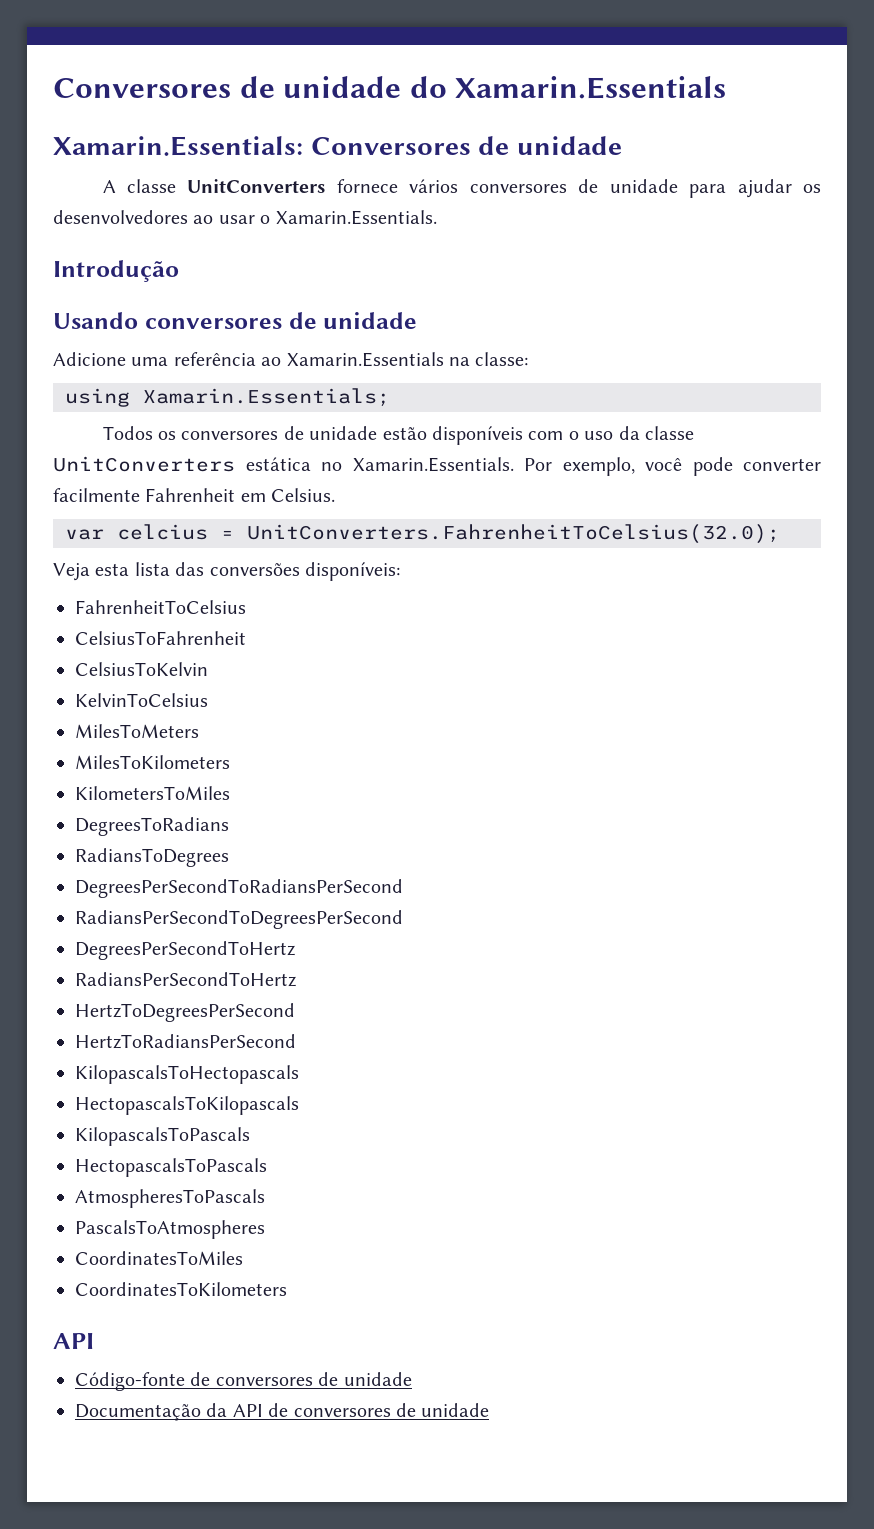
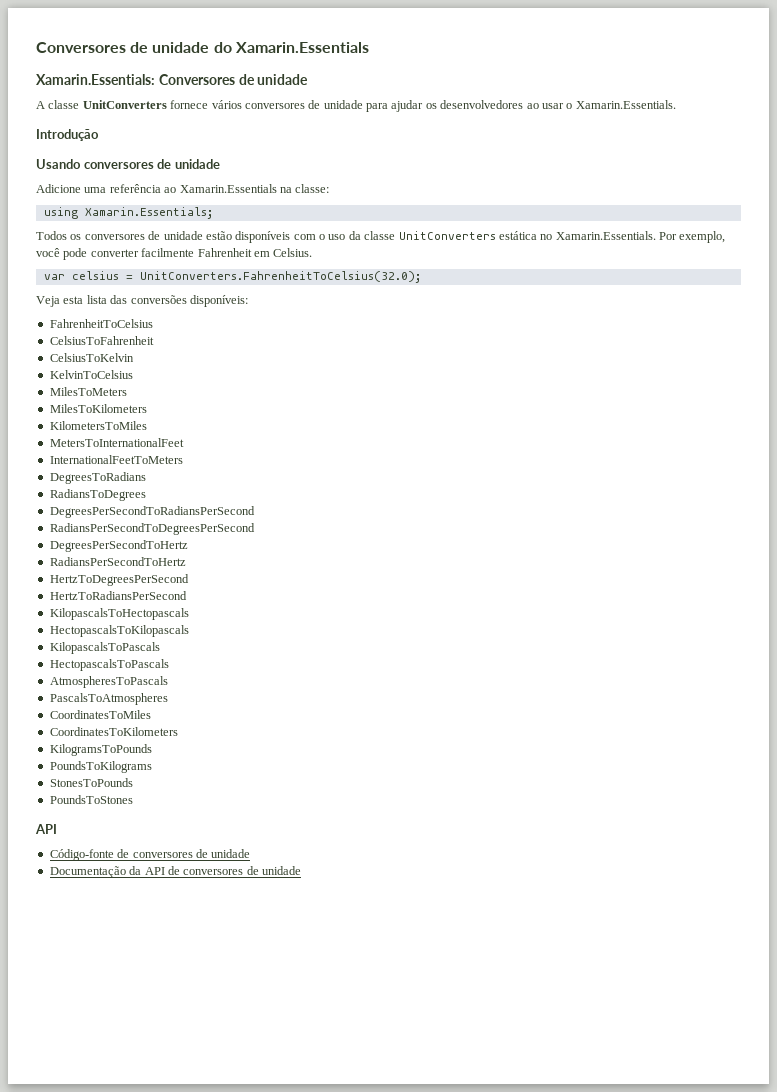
[117,524,208,540] celcius -> [71,271,119,280] celsius
(230, 793) none -> [49,438,184,447] [49,455,183,464] // MetersToInternationalFeet // InternationalFeetToMeters
(287, 1289) none -> [49,744,152,756] [49,761,152,773] [49,778,133,787] [49,795,133,804] // KilogramsToPounds // PoundsToKilograms // StonesToPounds // PoundsToStones

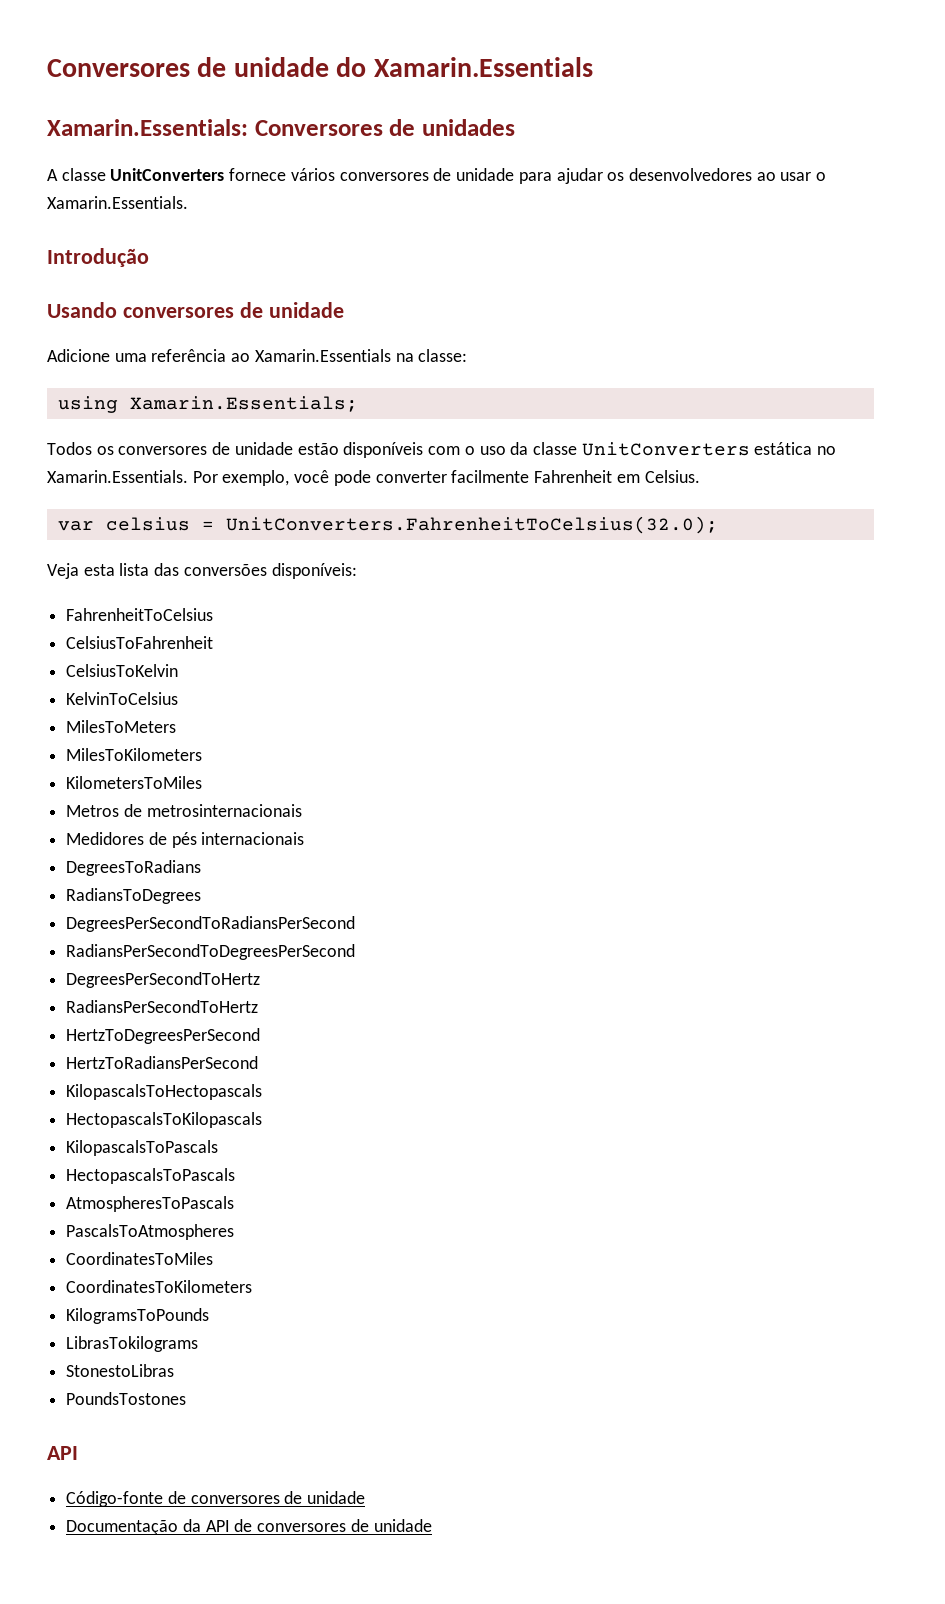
[257,74,309,85] unidade -> [421,119,515,136] unidades
[49,438,184,447] [49,455,183,464] MetersToInternationalFeet // InternationalFeetToMeters -> [66,804,302,817] [66,832,305,848] Metros de metrosinternacionais // Medidores de pés internacionais
[49,761,152,773] [49,778,133,787] [49,795,133,804] PoundsToKilograms // StonesToPounds // PoundsToStones -> [66,1336,199,1352] [66,1364,175,1377] [66,1392,187,1405] LibrasTokilograms // StonestoLibras // PoundsTostones

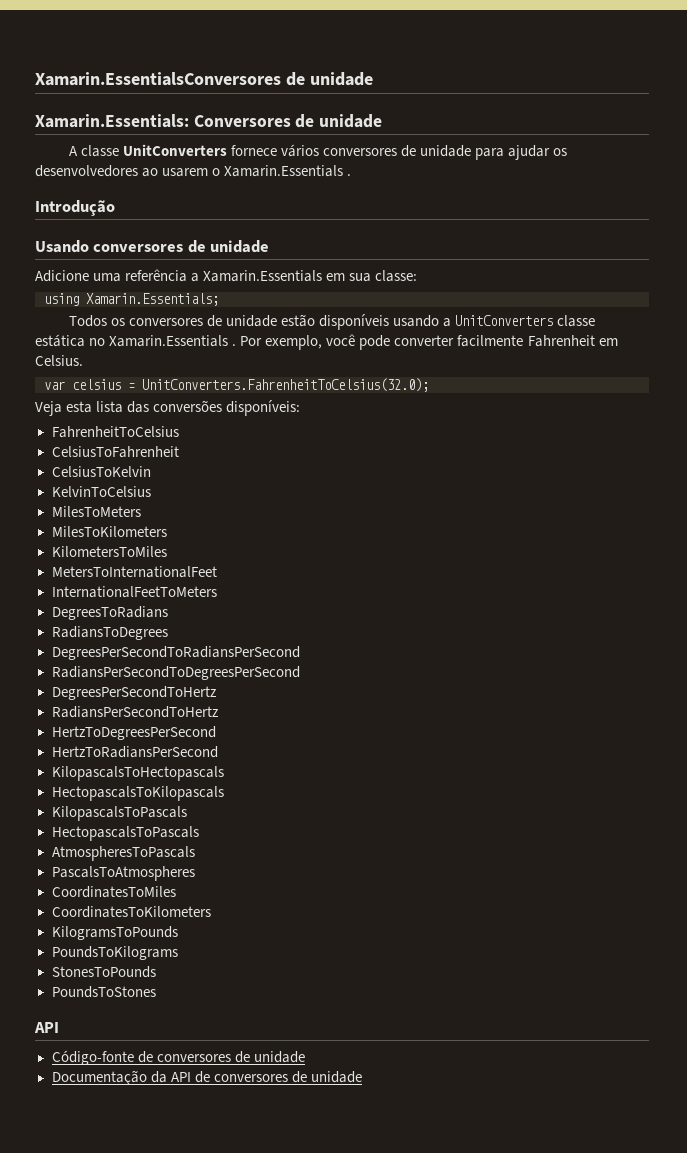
[47,57,593,77] Conversores de unidade do Xamarin.Essentials -> [35,72,373,86] Xamarin.EssentialsConversores de unidade
[421,119,515,136] unidades -> [319,114,383,128] unidade
[780,172,827,181] [47,196,188,209] usar o Xamarin.Essentials. -> [162,165,352,177] usarem o Xamarin.Essentials .
[231,349,414,362] ao Xamarin.Essentials na -> [191,270,372,282] a Xamarin.Essentials em sua
[428,442,837,456] [47,470,188,483] com o uso da classe UnitConverters estática no Xamarin.Essentials. -> [392,315,596,327] [35,334,237,347] usando a UnitConverters classe estática no Xamarin.Essentials .
[66,804,302,817] [66,832,305,848] Metros de metrosinternacionais // Medidores de pés internacionais -> [51,566,217,578] [51,586,217,598] MetersToInternationalFeet // InternationalFeetToMeters
[66,1336,199,1352] [66,1364,175,1377] [66,1392,187,1405] LibrasTokilograms // StonestoLibras // PoundsTostones -> [51,946,178,960] [51,966,156,978] [51,986,156,998] PoundsToKilograms // StonesToPounds // PoundsToStones

